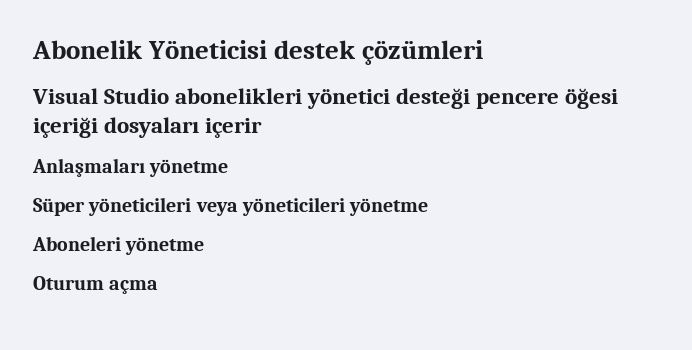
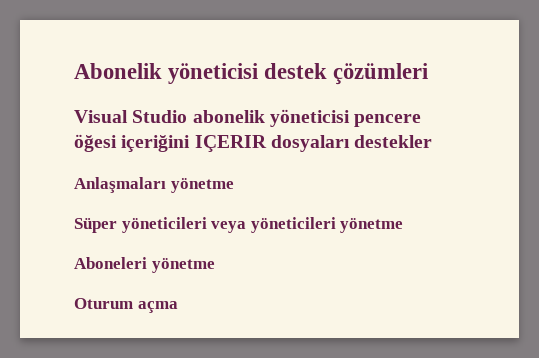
[148,40,268,59] Yöneticisi -> [168,63,259,84] yöneticisi
[175,88,619,109] [33,117,263,138] abonelikleri yönetici desteği pencere öğesi içeriği dosyaları içerir -> [192,109,422,127] [74,134,433,152] abonelik yöneticisi pencere öğesi içeriğini IÇERIR dosyaları destekler

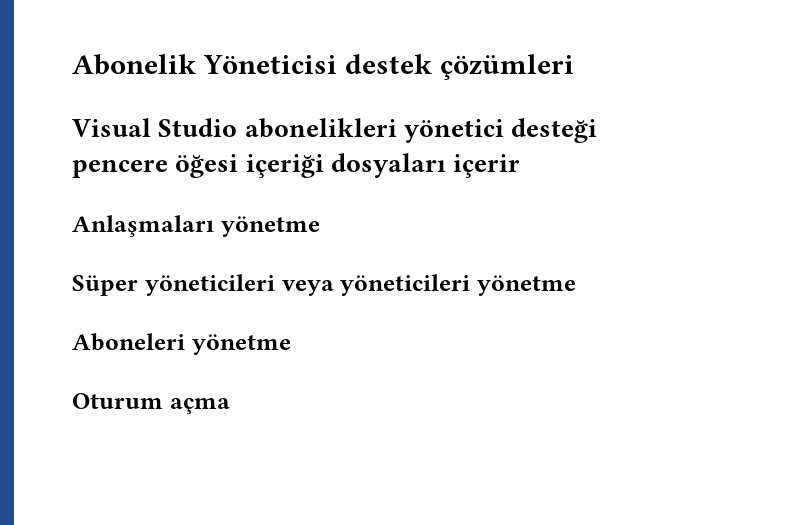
[168,63,259,84] yöneticisi -> [202,55,337,74] Yöneticisi
[192,109,422,127] [74,134,433,152] abonelik yöneticisi pencere öğesi içeriğini IÇERIR dosyaları destekler -> [244,118,598,143] [72,153,521,178] abonelikleri yönetici desteği pencere öğesi içeriği dosyaları içerir

